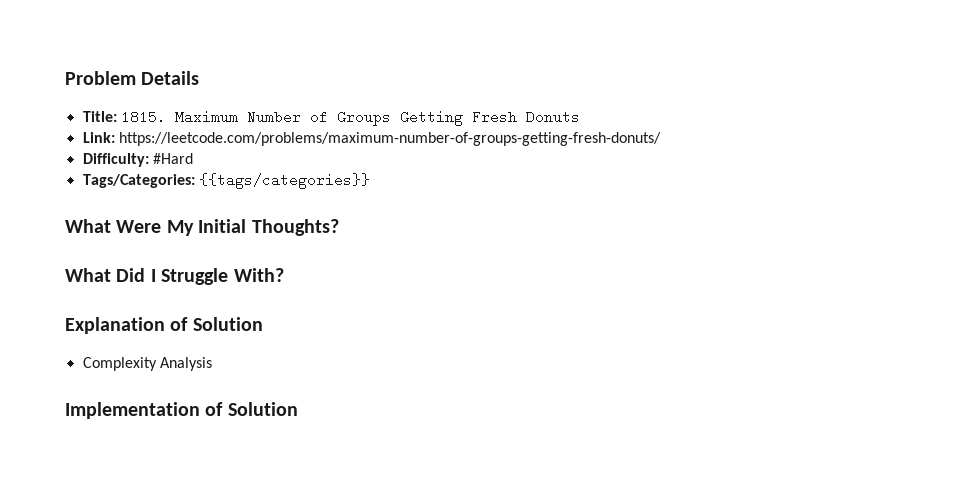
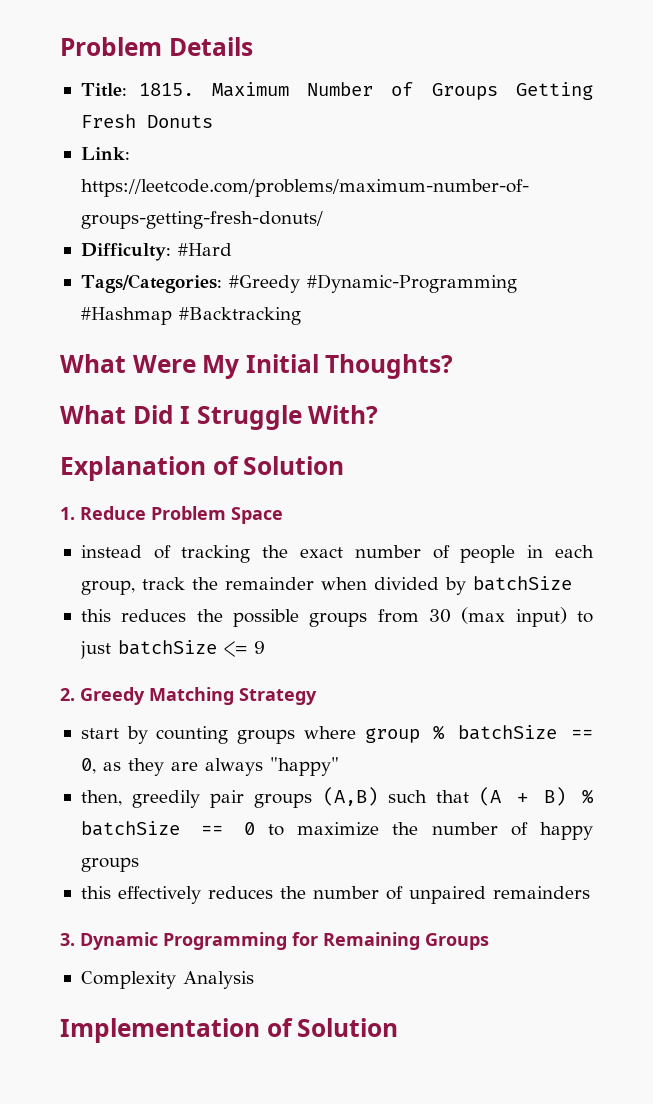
[198,173,370,189] {{tags/categories}} -> [228,274,517,293] [80,307,301,325] #Greedy #Dynamic-Programming #Hashmap #Backtracking
(263, 324) none -> [60,506,283,524] [80,545,594,563] [80,576,572,595] [80,607,593,627] [79,640,265,659] [60,687,317,705] [80,725,593,744] [80,757,339,776] [80,787,595,808] [80,821,594,840] [80,857,139,872] [80,886,590,904] [60,932,489,950] // 1. Reduce Problem Space // instead of tracking the exact number of people in each group, track the remainder when divided by batchSize // this reduces the possible groups from 30 (max input) to just batchSize <= 9 // 2. Greedy Matching Strategy // start by counting groups where group % batchSize == 0, as they are always "happy" // then, greedily pair groups (A,B) such that (A + B) % batchSize == 0 to maximize the number of happy groups // this effectively reduces the number of unpaired remainders // 3. Dynamic Programming for Remaining Groups

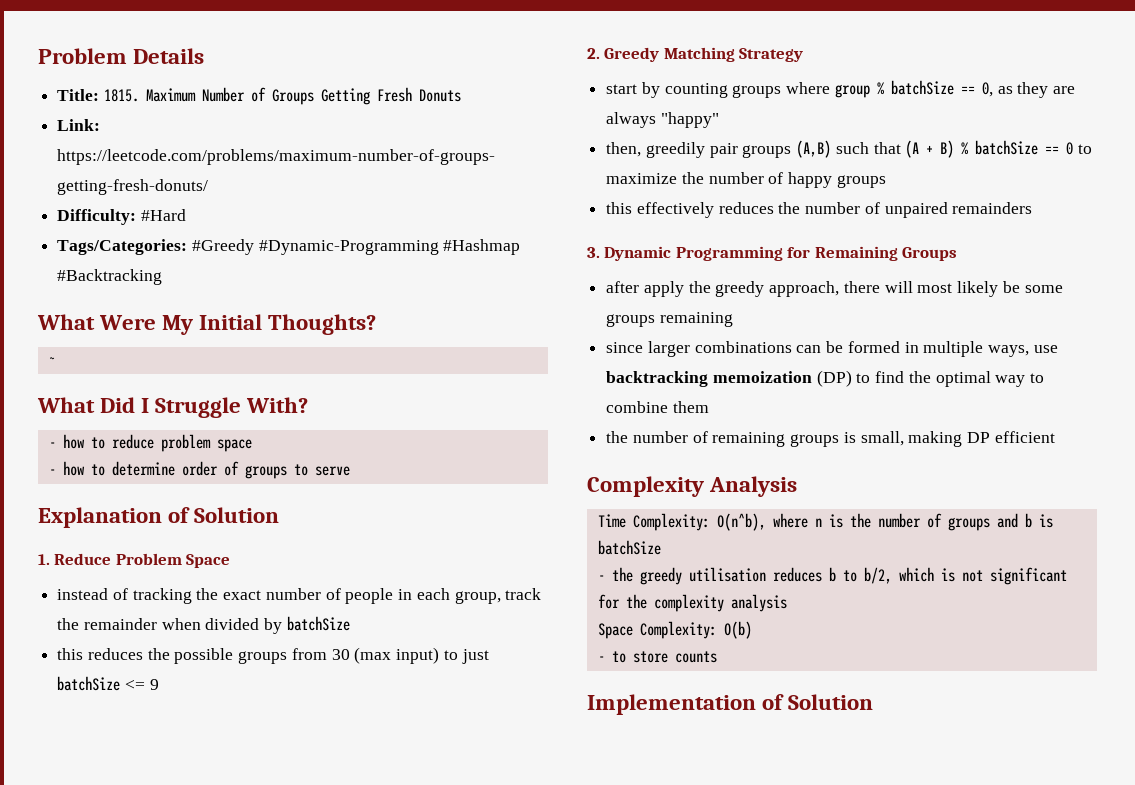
(454, 366) none -> [48,357,56,365] // ~
(379, 414) none -> [48,434,252,452] [48,461,350,479] // - how to reduce problem space // - how to determine order of groups to serve
[80,971,254,989] Complexity Analysis -> [606,281,1063,297] [606,312,733,327] [606,341,1058,357] [606,370,1045,387] [606,401,709,413] [606,431,1055,447] [587,476,798,497] [597,513,1053,531] [597,540,661,555] [597,567,1067,585] [597,594,787,612] [597,621,752,639] [597,651,717,663] after apply the greedy approach, there will most likely be some groups remaining // since larger combinations can be formed in multiple ways, use backtracking memoization (DP) to find the optimal way to combine them // the number of remaining groups is small, making DP efficient // Complexity Analysis // Time Complexity: O(n^b), where n is the number of groups and b is batchSize // - the greedy utilisation reduces b to b/2, which is not significant for the complexity analysis // Space Complexity: O(b) // - to store counts

